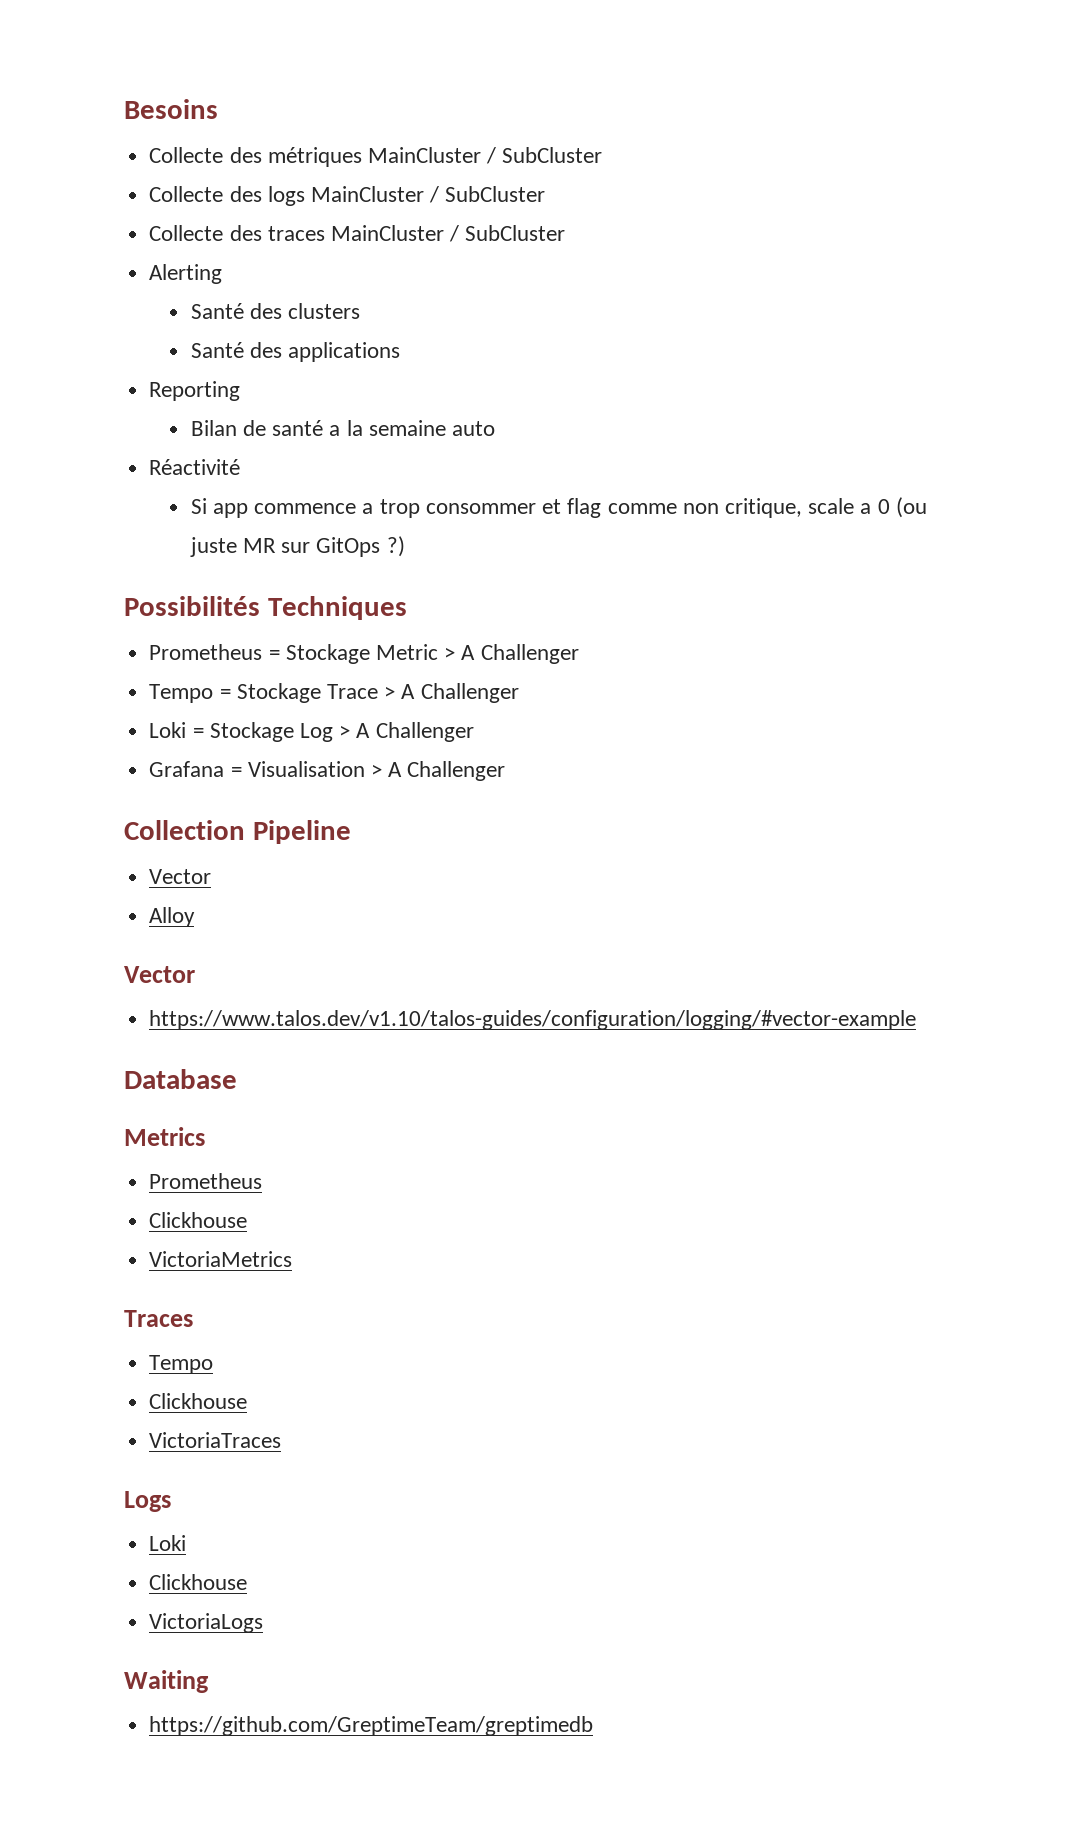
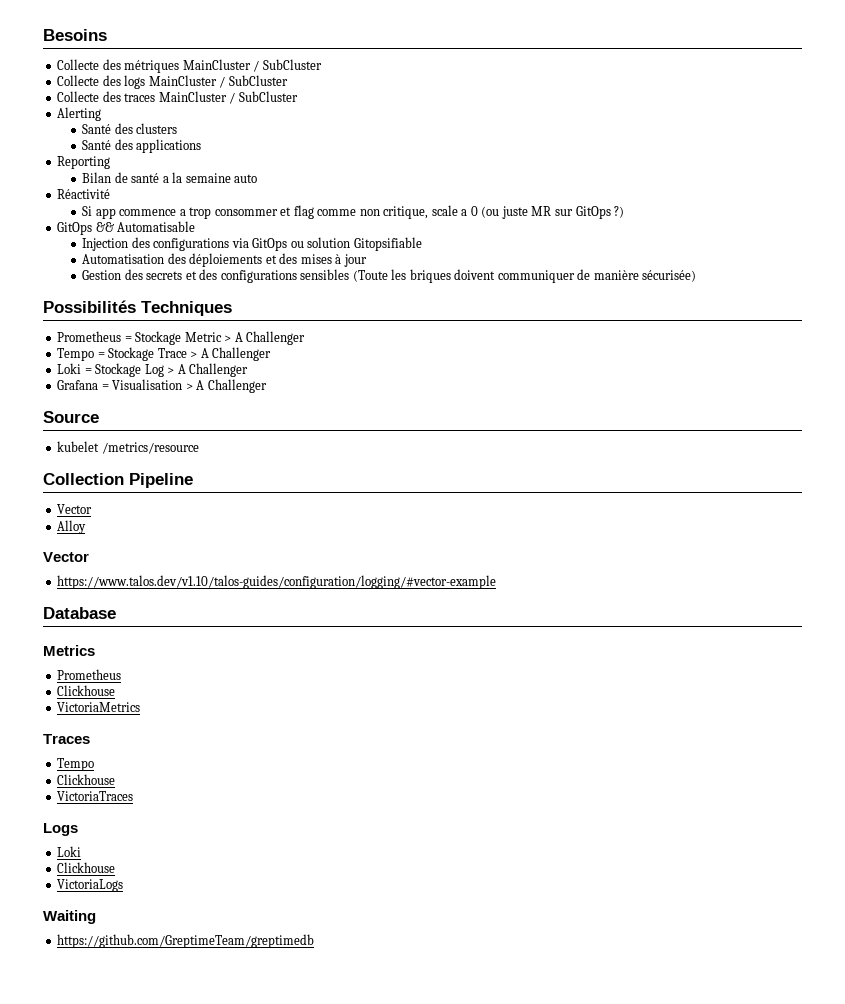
(405, 546) none -> [57,221,196,235] [82,237,422,251] [82,253,367,267] [82,269,697,283] // GitOps && Automatisable // Injection des configurations via GitOps ou solution Gitopsifiable // Automatisation des déploiements et des mises à jour // Gestion des secrets et des configurations sensibles (Toute les briques doivent communiquer de manière sécurisée)
(506, 771) none -> [43,411,99,423] [57,441,199,454] // Source // kubelet /metrics/resource

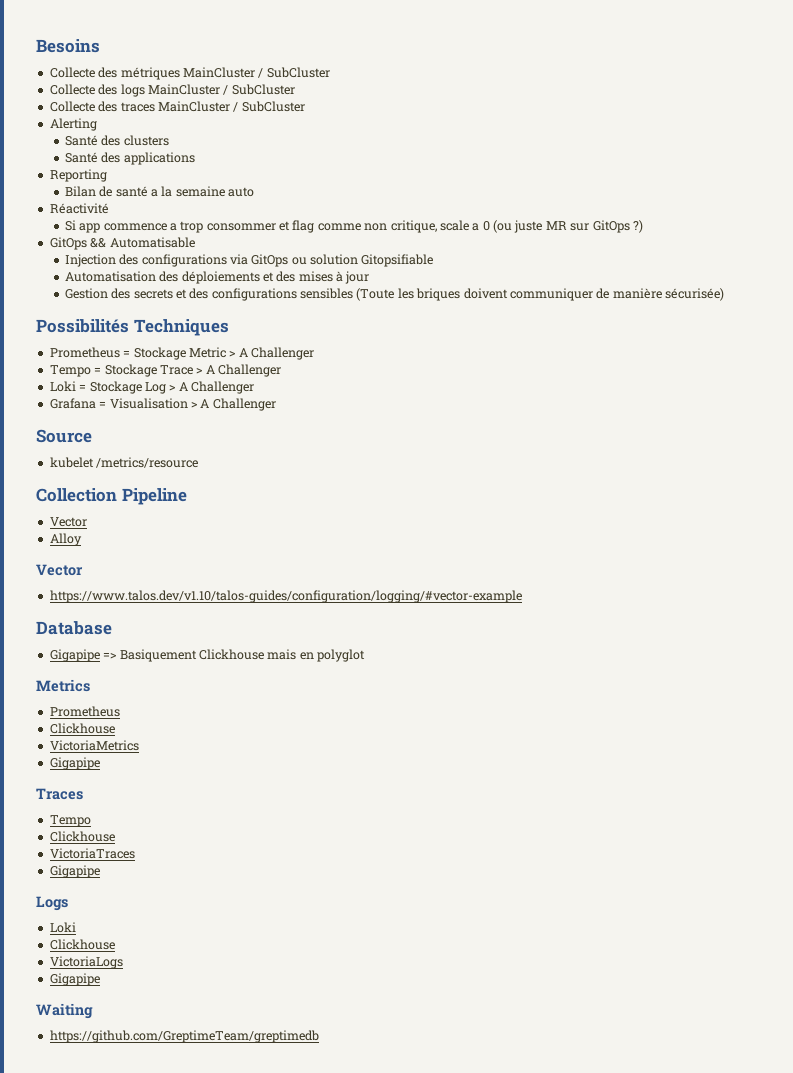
(116, 613) none -> [49,649,365,662] // Gigapipe => Basiquement Clickhouse mais en polyglot
(141, 707) none -> [49,757,100,770] // Gigapipe
(134, 796) none -> [49,865,100,878] // Gigapipe
(124, 885) none -> [49,973,100,986] // Gigapipe

